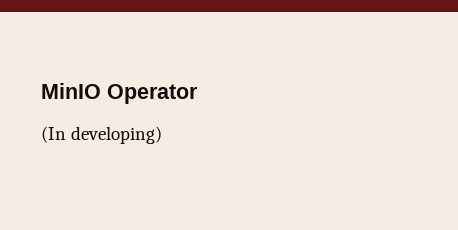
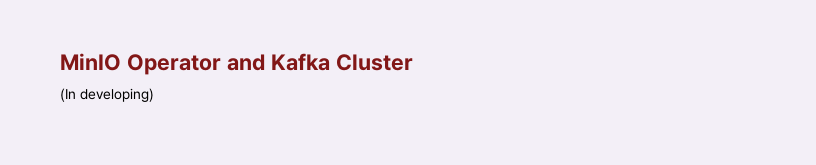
(198, 94) none -> [226,53,413,71] and Kafka Cluster

